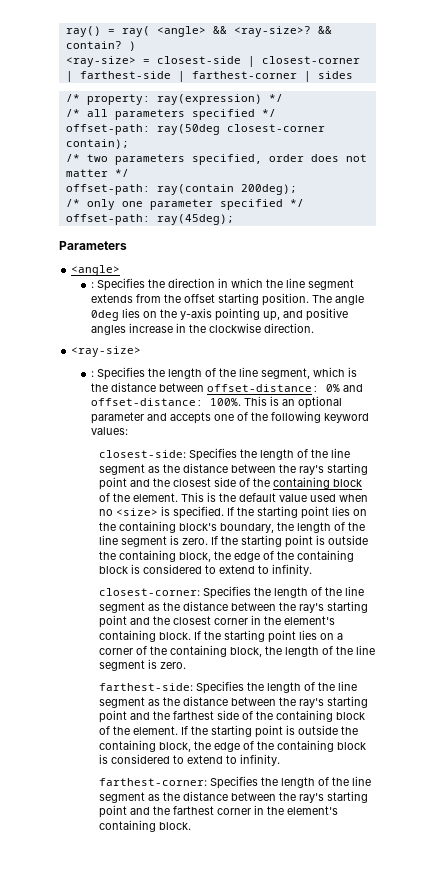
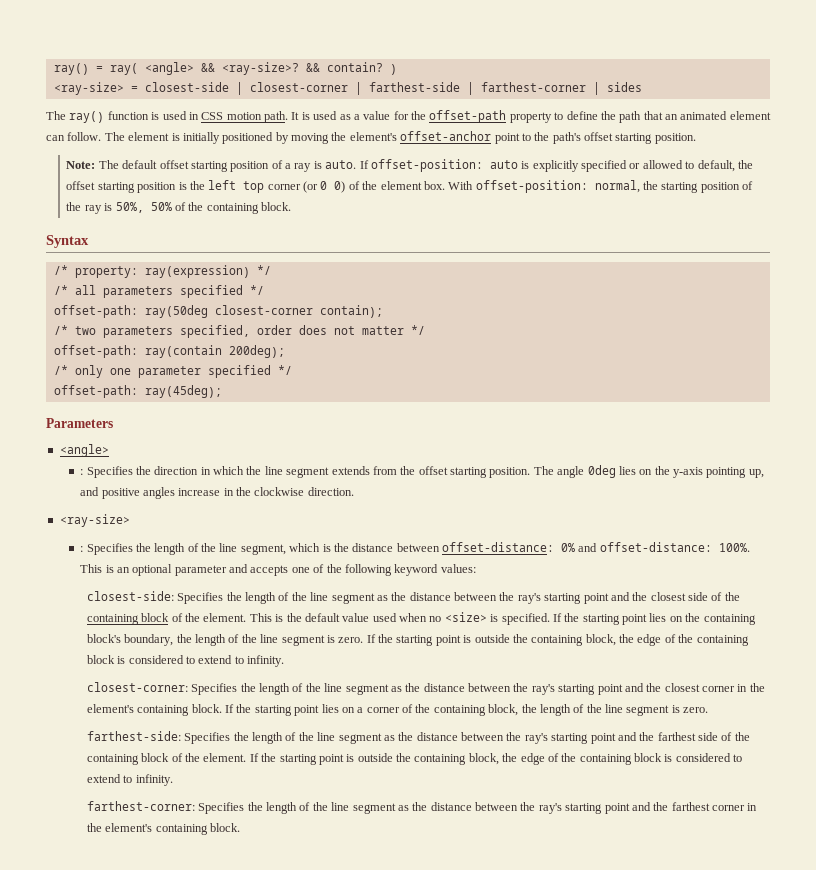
(353, 75) none -> [46,110,771,123] [46,131,696,144] [66,159,753,172] [66,180,754,193] [66,202,292,214] [46,235,89,248] // The ray() function is used in CSS motion path. It is used as a value for the offset-path property to define the path that an animated element can follow. The element is initially positioned by moving the element's offset-anchor point to the path's offset starting position. // Note: The default offset starting position of a ray is auto. If offset-position: auto is explicitly specified or allowed to default, the offset starting position is the left top corner (or 0 0) of the element box. With offset-position: normal, the starting position of the ray is 50%, 50% of the containing block. // Syntax

